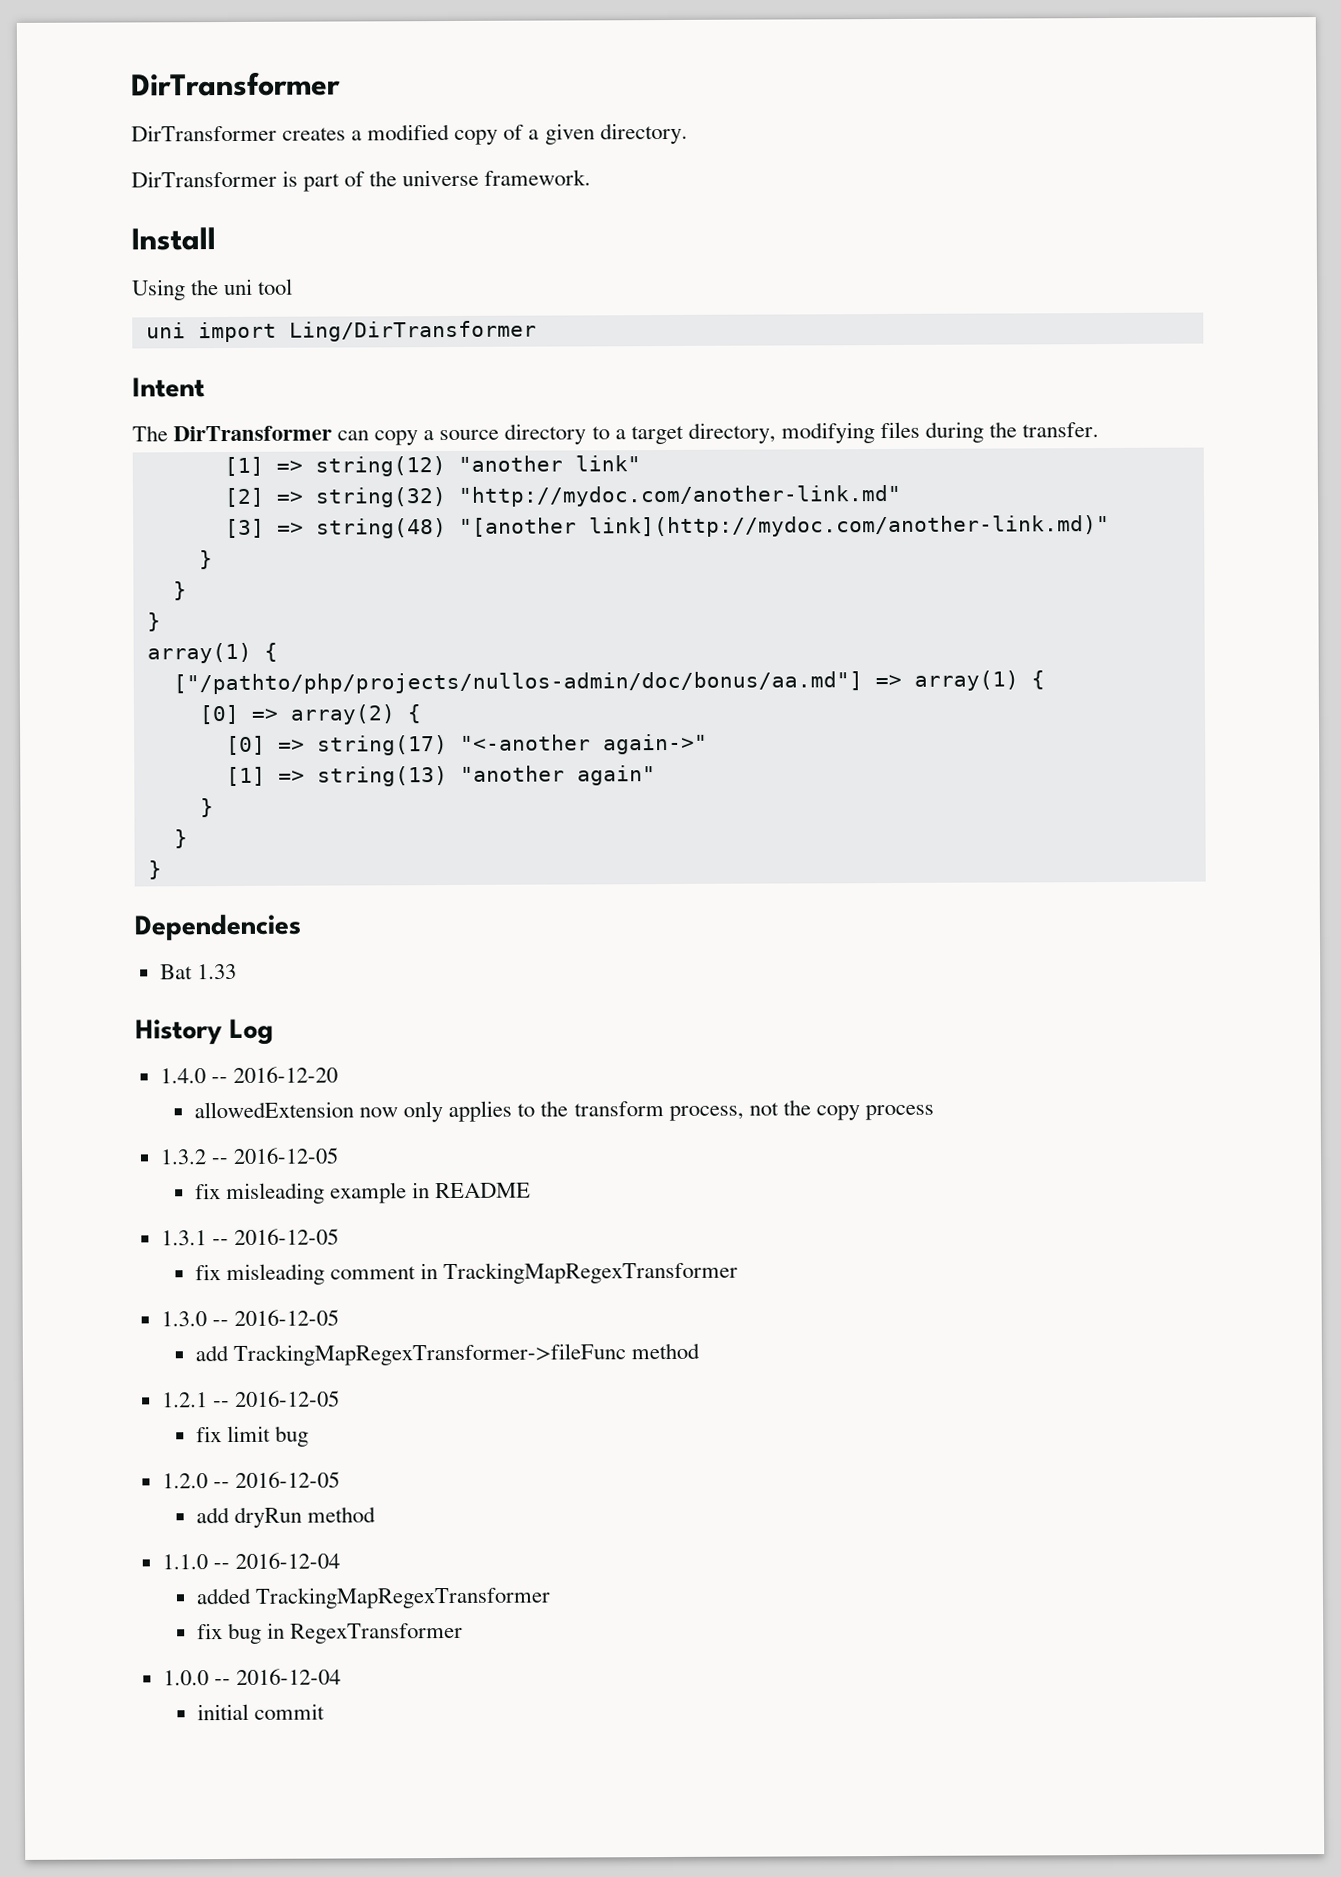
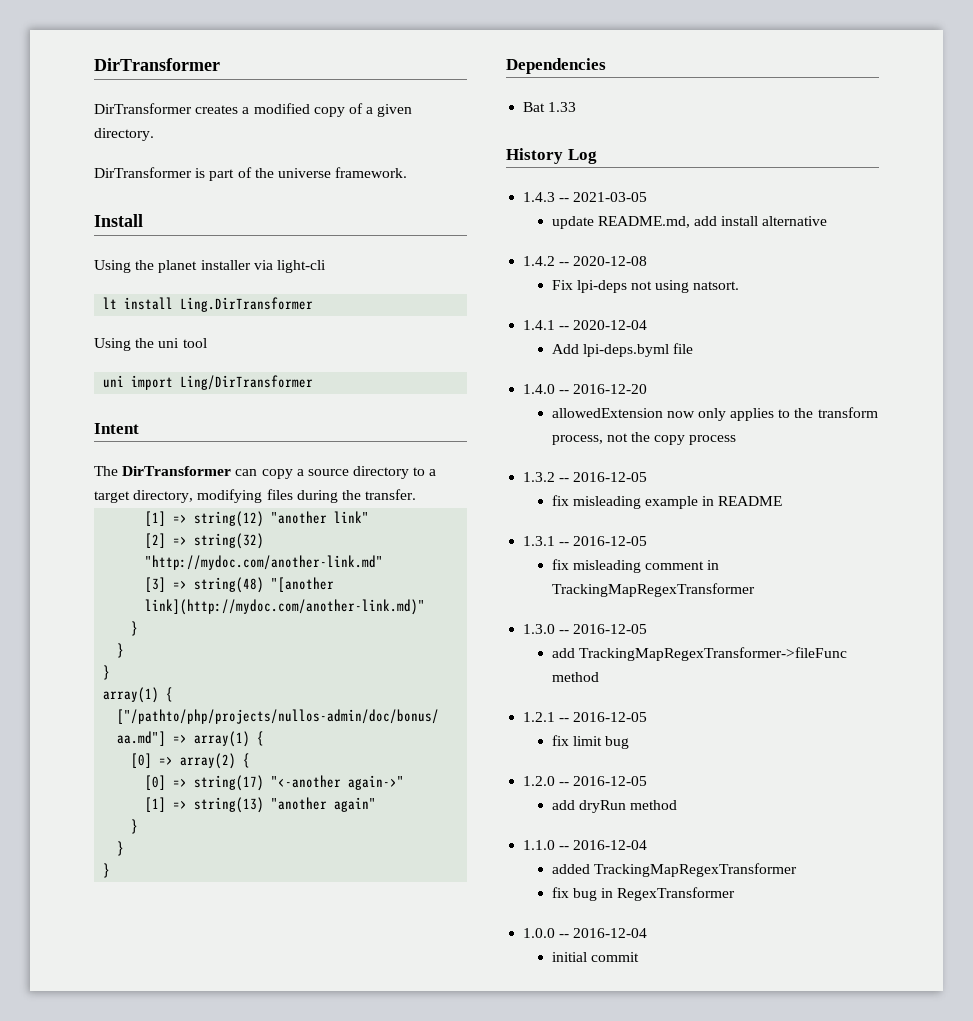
(216, 239) none -> [94,260,326,273] [103,297,314,312] // Using the planet installer via light-cli // lt install Ling.DirTransformer
(274, 1032) none -> [523,192,648,202] [551,216,828,229] [523,256,648,266] [551,280,740,293] [523,320,648,330] [551,343,693,357] // 1.4.3 -- 2021-03-05 // update README.md, add install alternative // 1.4.2 -- 2020-12-08 // Fix lpi-deps not using natsort. // 1.4.1 -- 2020-12-04 // Add lpi-deps.byml file

